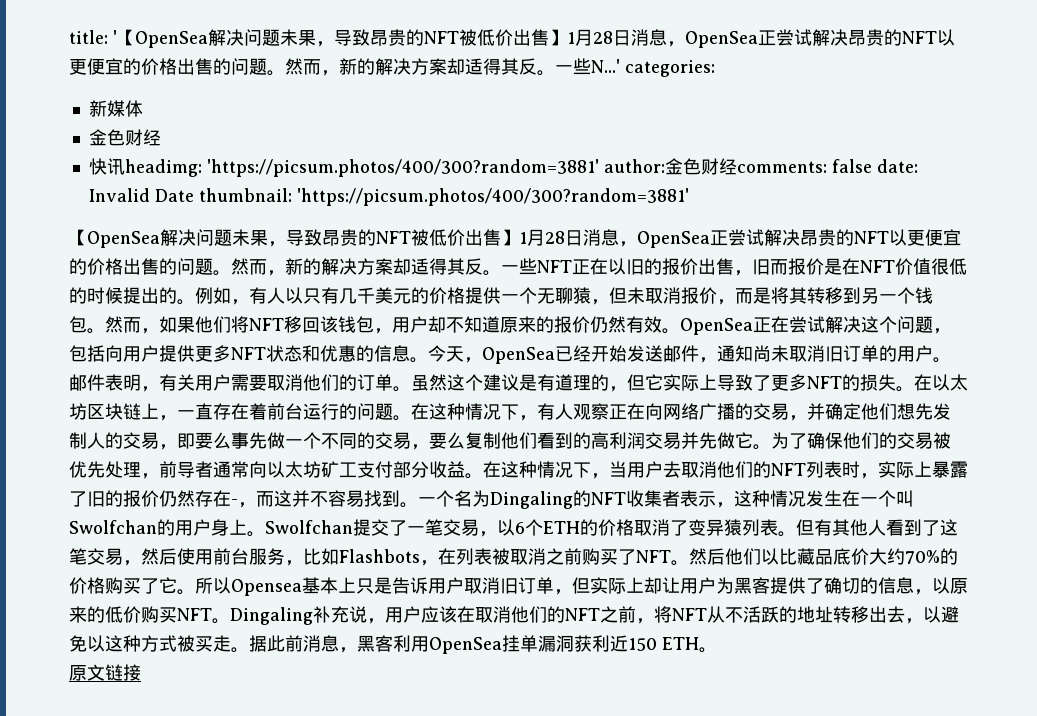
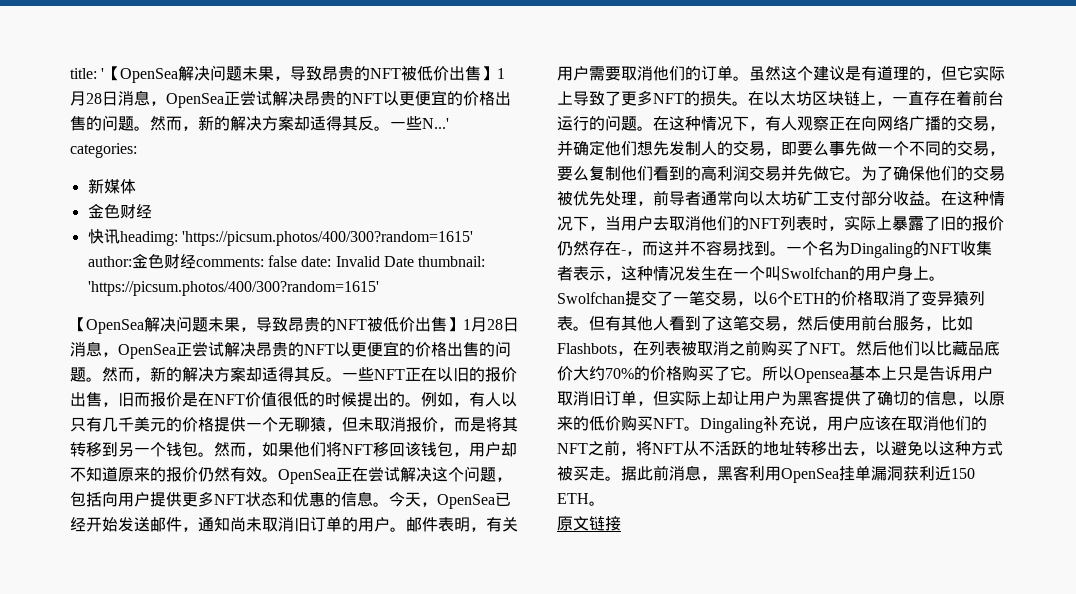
[206,159,599,177] 'https://picsum.photos/400/300?random=3881' -> [181,231,473,246] 'https://picsum.photos/400/300?random=1615'
[296,188,689,206] 'https://picsum.photos/400/300?random=3881' -> [87,281,379,296] 'https://picsum.photos/400/300?random=1615'

